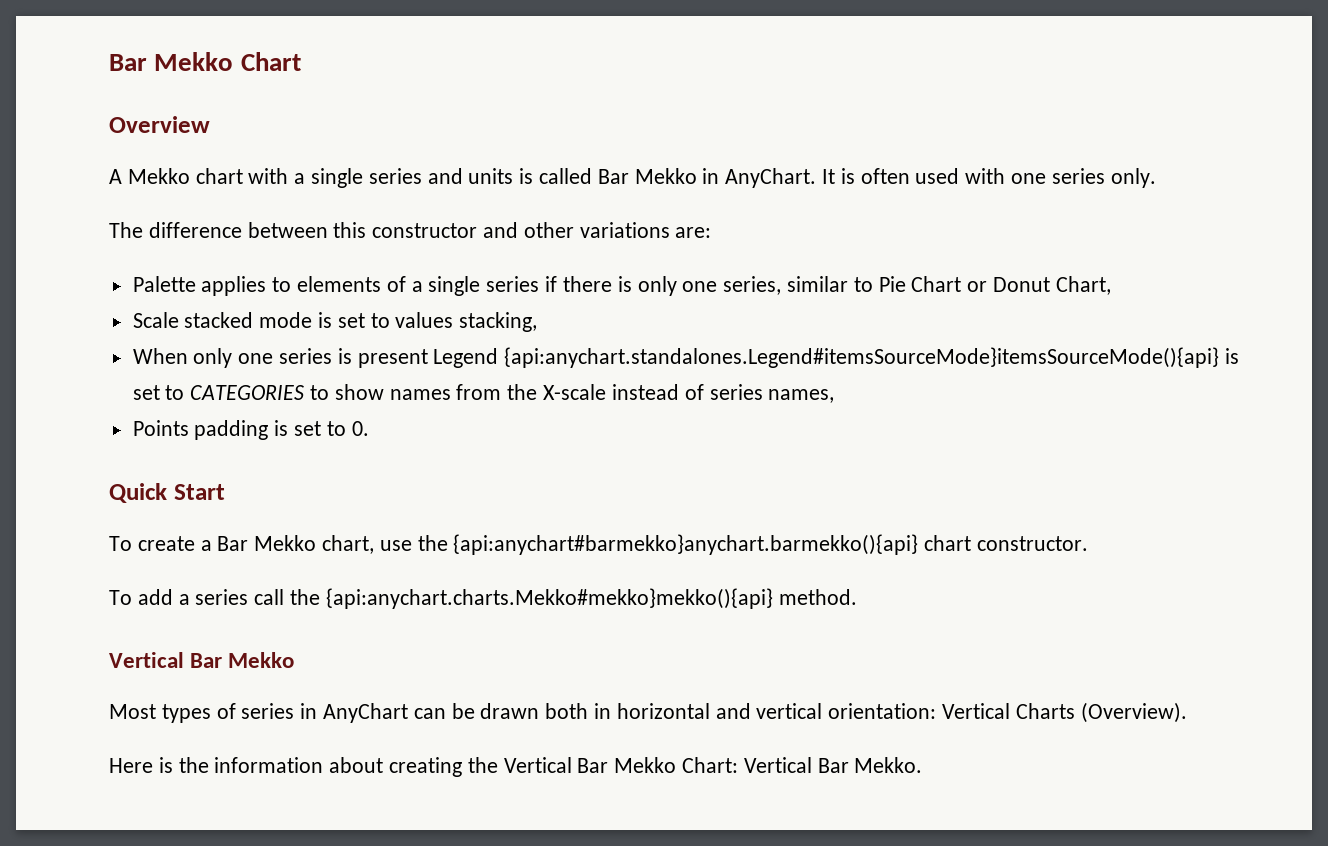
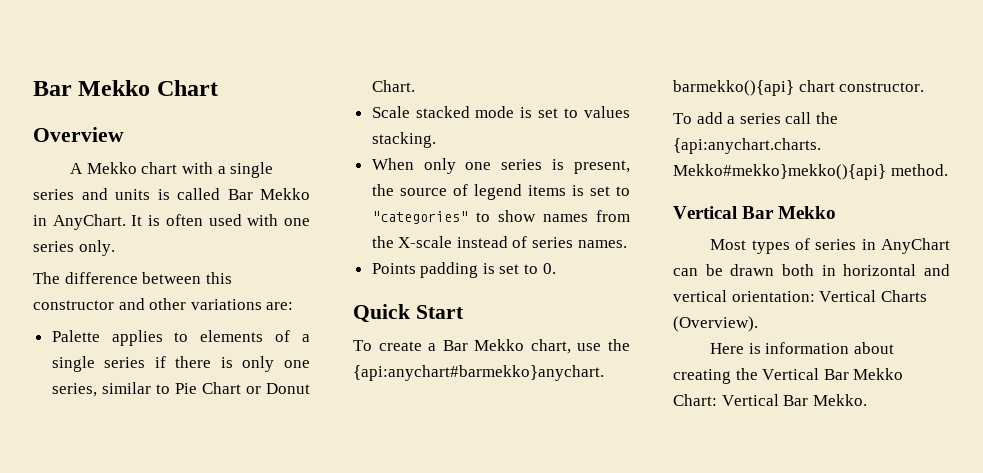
[1055,276,1111,295] Chart, -> [371,80,415,92] Chart.
[459,312,538,332] stacking, -> [371,132,436,148] stacking.
[357,347,1240,368] [132,385,305,400] present Legend {api:anychart.standalones.Legend#itemsSourceMode}itemsSourceMode(){api} is set to CATEGORIES -> [574,160,630,174] [371,184,630,200] [371,211,468,224] present, the source of legend items is set to "categories"
[768,389,835,403] names, -> [577,240,627,248] names.
[178,757,209,773] the -> (761, 348) none

